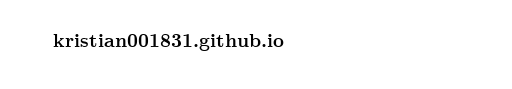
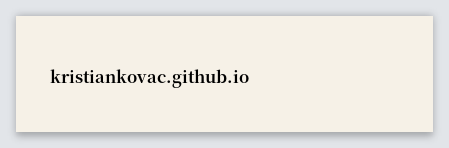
[53,34,284,51] kristian001831.github.io -> [50,69,249,88] kristiankovac.github.io

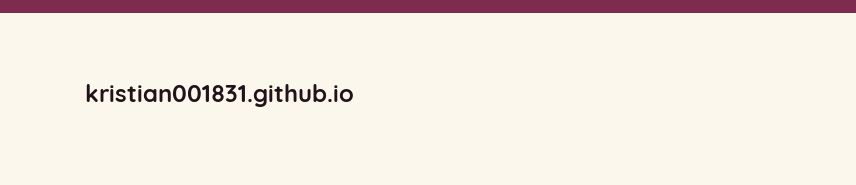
[50,69,249,88] kristiankovac.github.io -> [85,84,354,107] kristian001831.github.io

